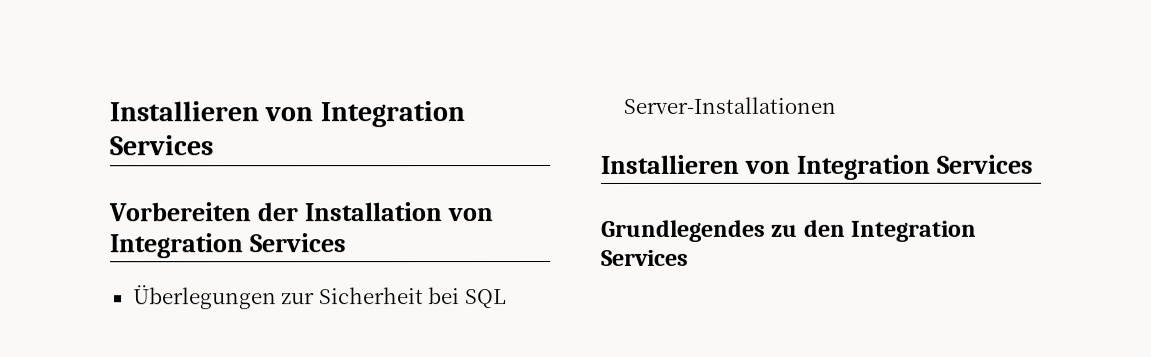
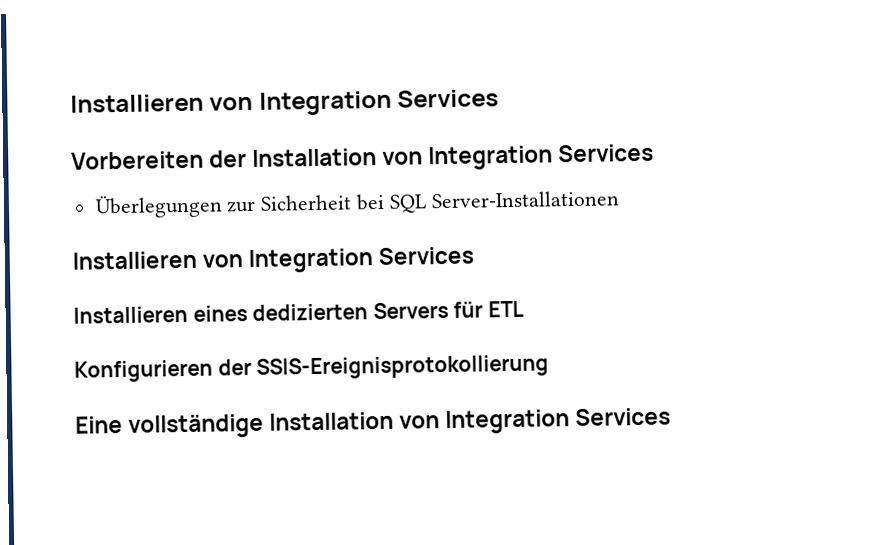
[601,219,846,242] Grundlegendes zu den -> [73,300,524,324] [74,354,550,383] [75,411,441,439] Installieren eines dedizierten Servers für ETL // Konfigurieren der SSIS-Ereignisprotokollierung // Eine vollständige Installation von

